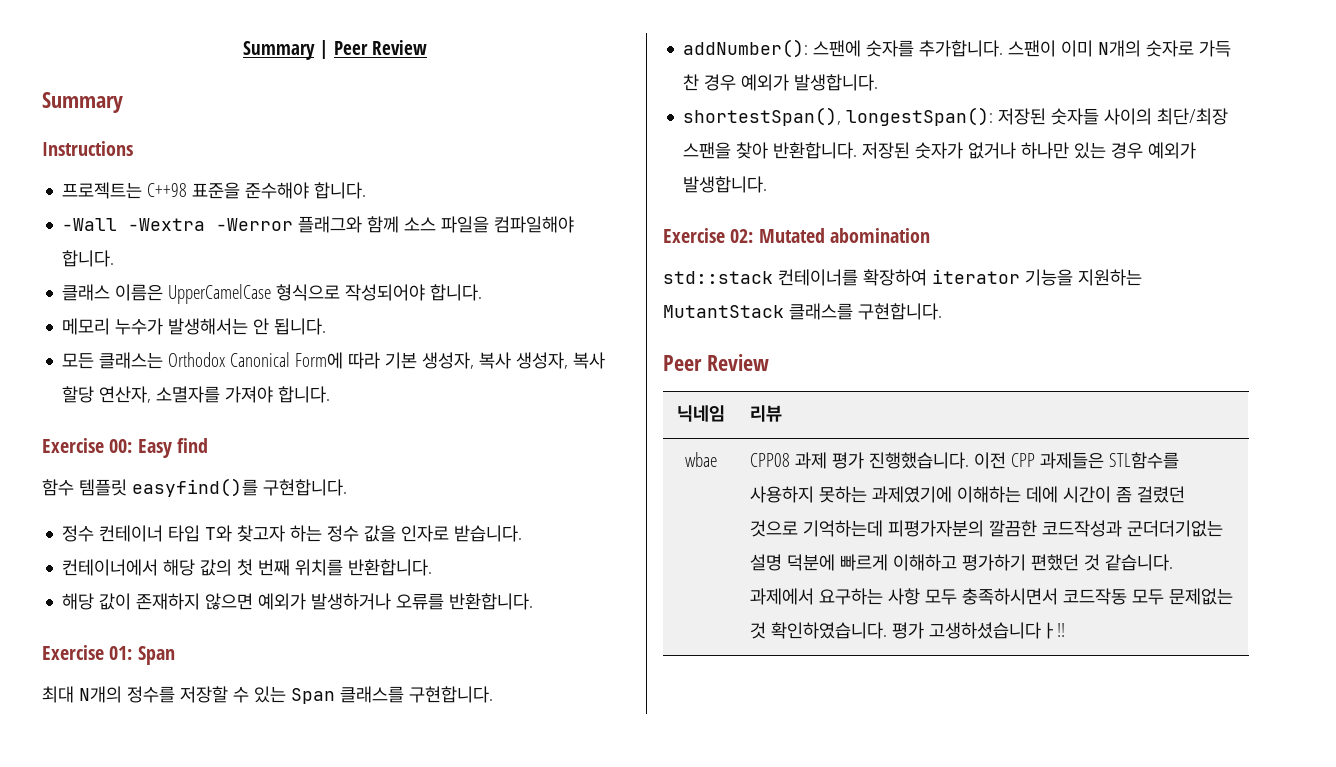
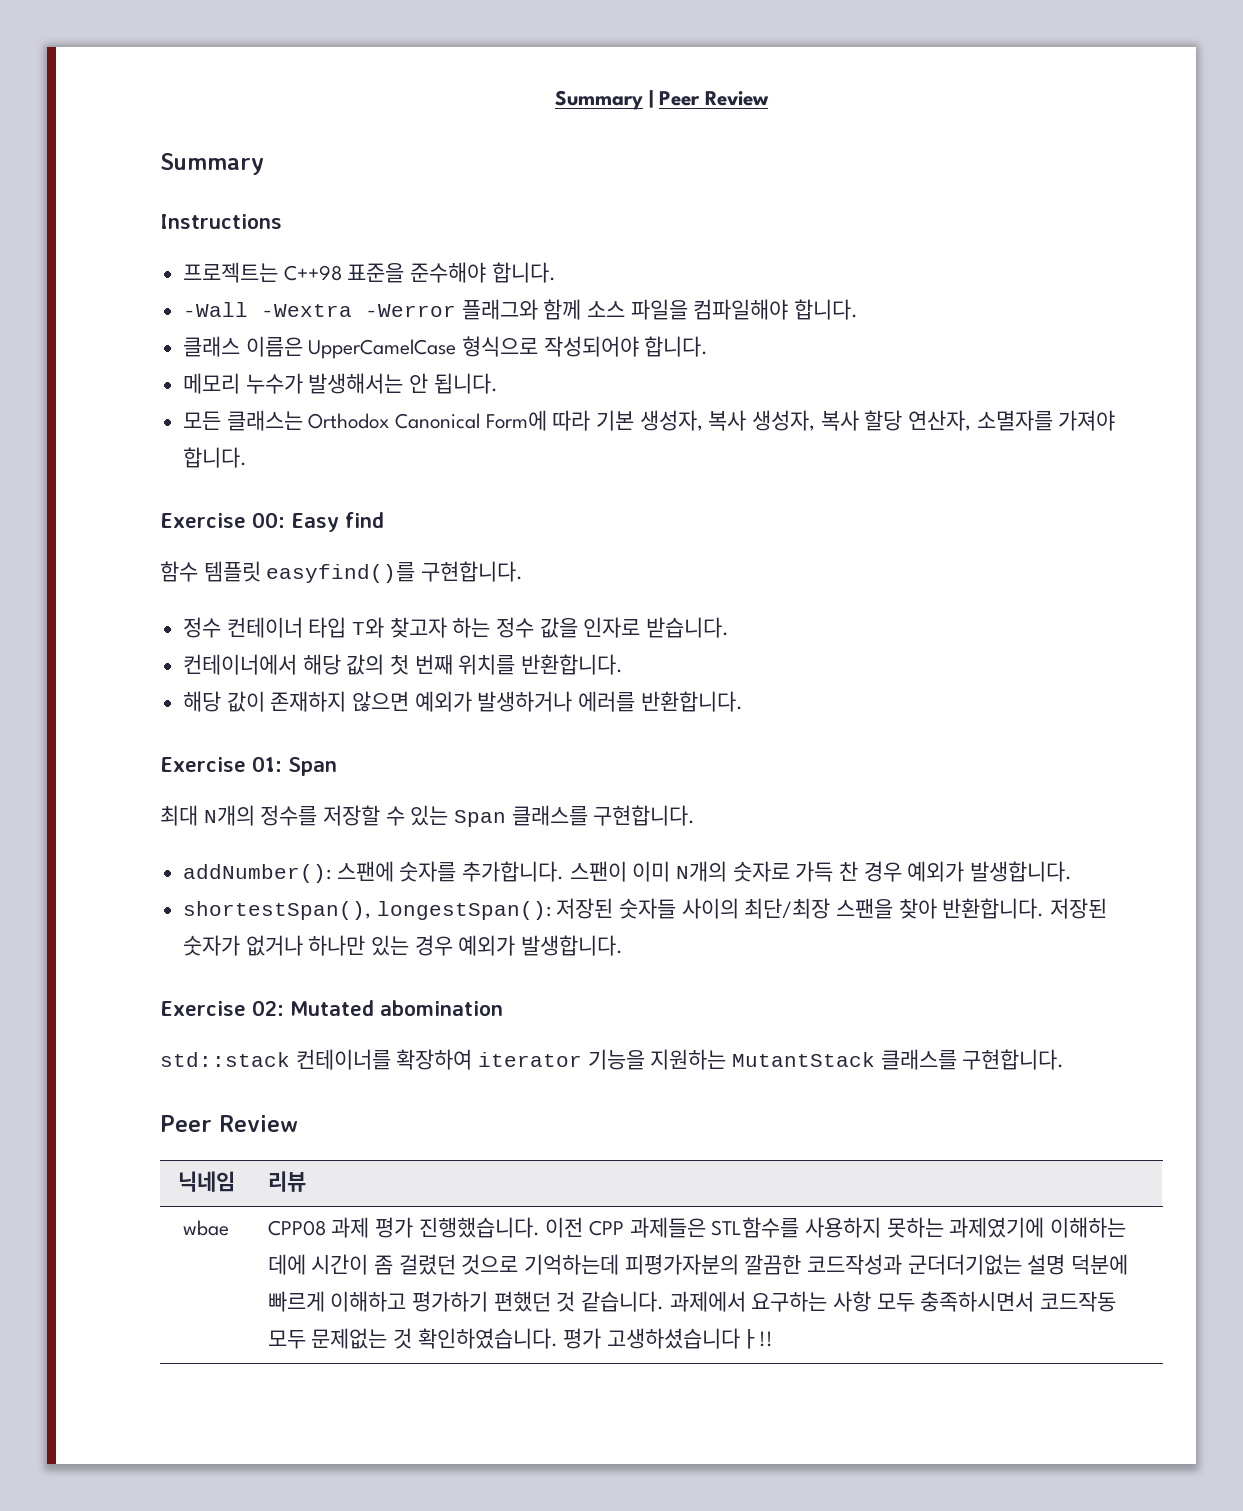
[396,593,445,610] 오류를 -> [578,691,636,712] 에러를

